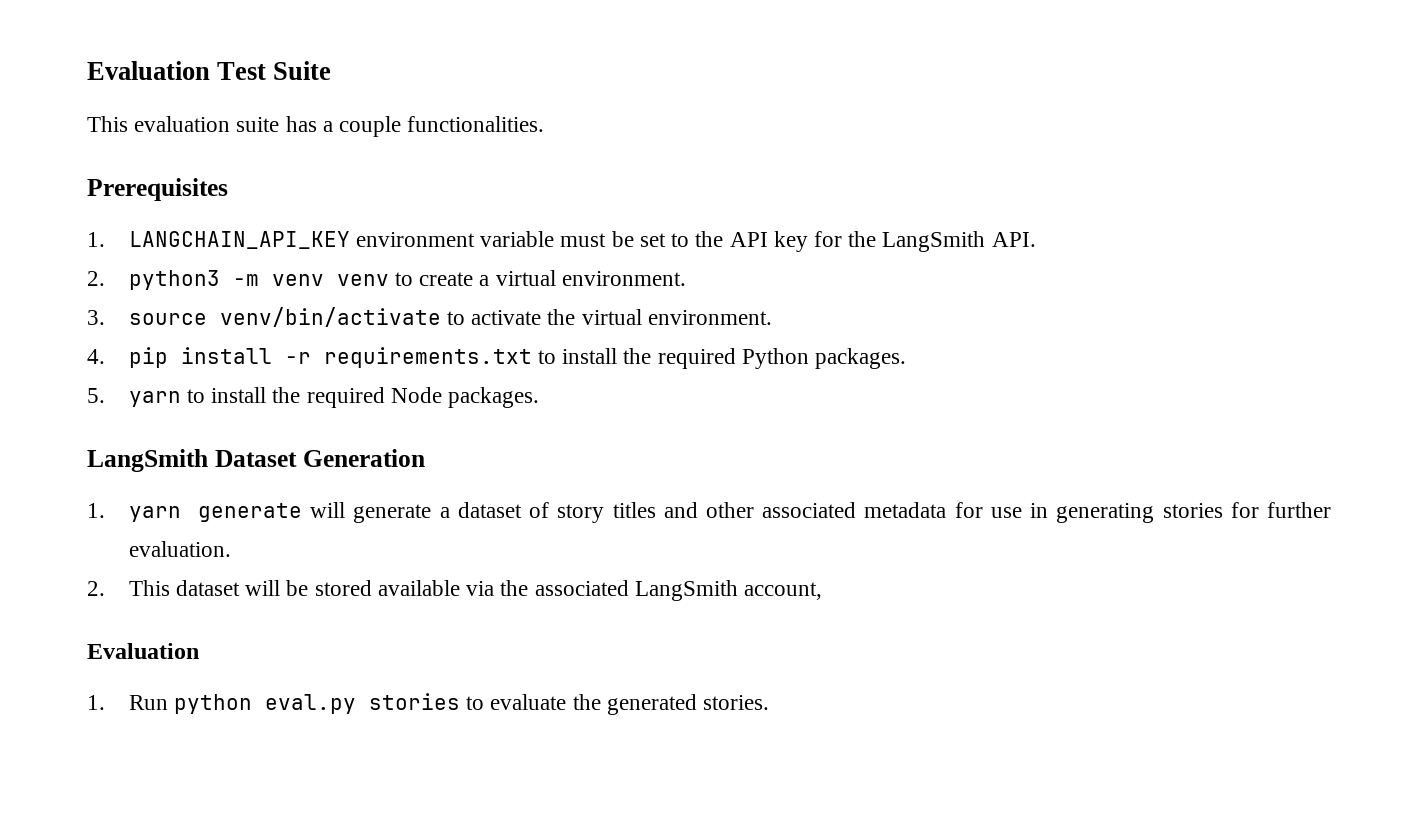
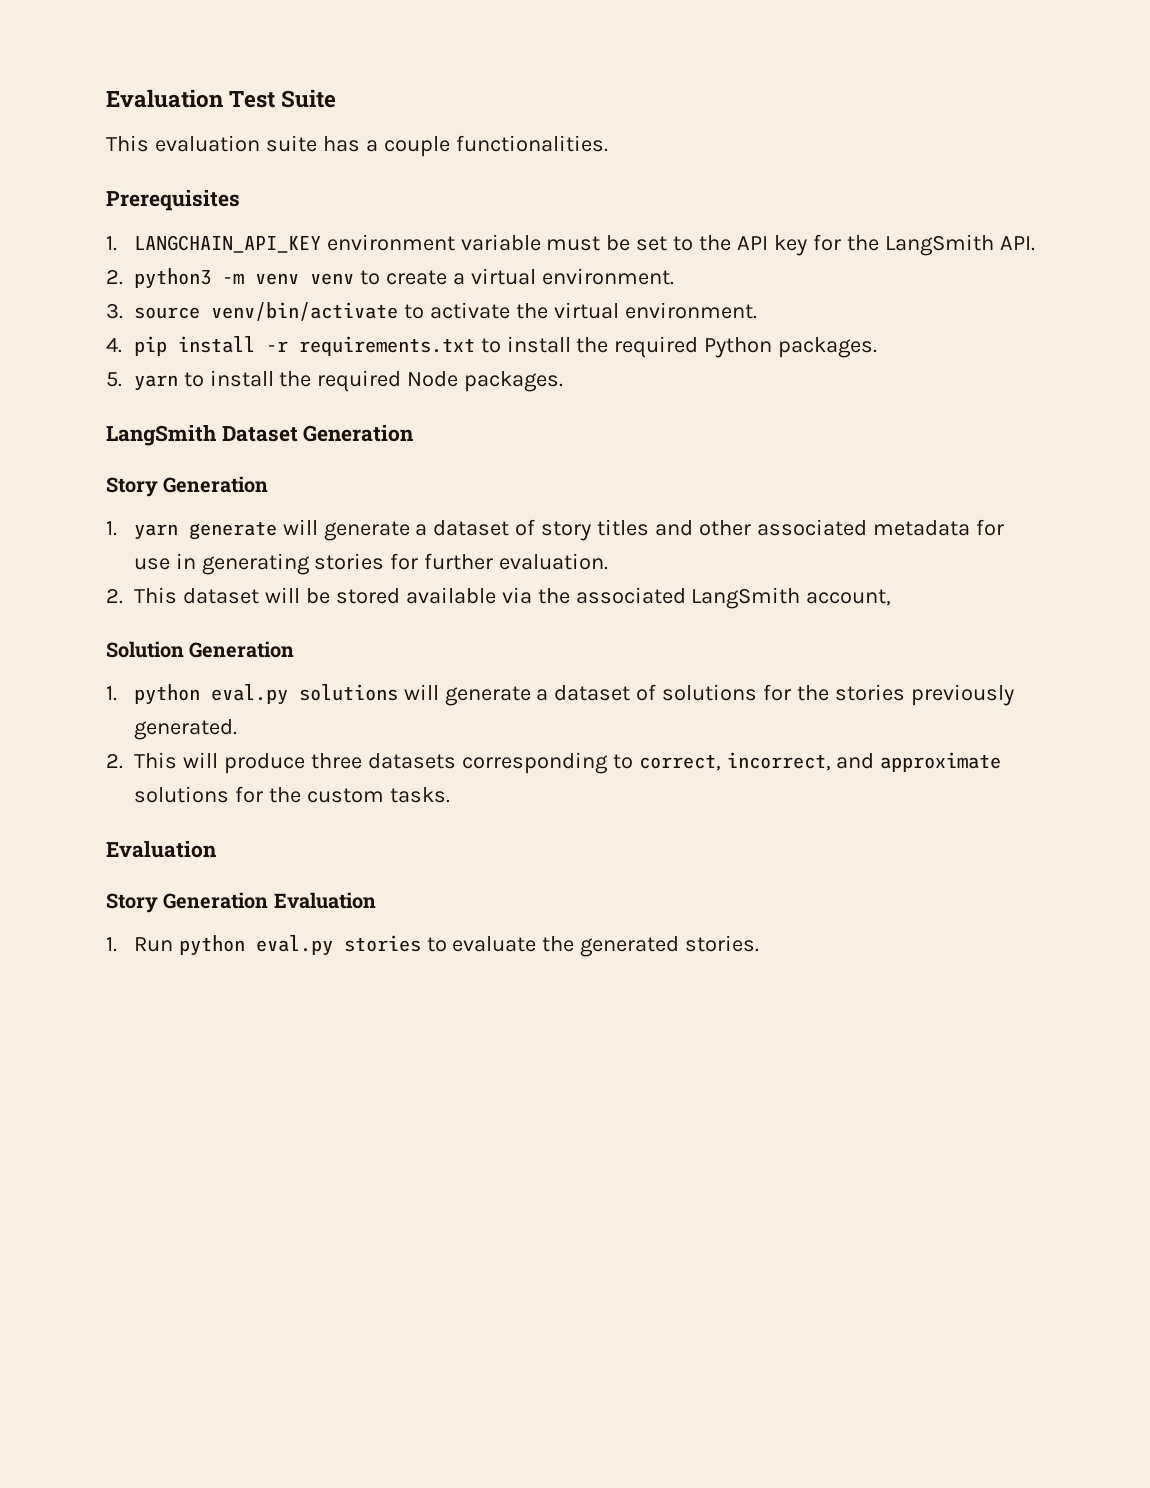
(425, 458) none -> [106,476,269,497] // Story Generation
(822, 591) none -> [106,641,295,658] [106,684,1015,706] [133,719,237,740] [106,752,1002,774] [134,786,450,803] [106,841,217,858] [106,892,269,913] Solution Generation // 1. python eval.py solutions will generate a dataset of solutions for the stories previously generated. // 2. This will produce three datasets corresponding to correct, incorrect, and approximate solutions for the custom tasks. // Evaluation // Story Generation

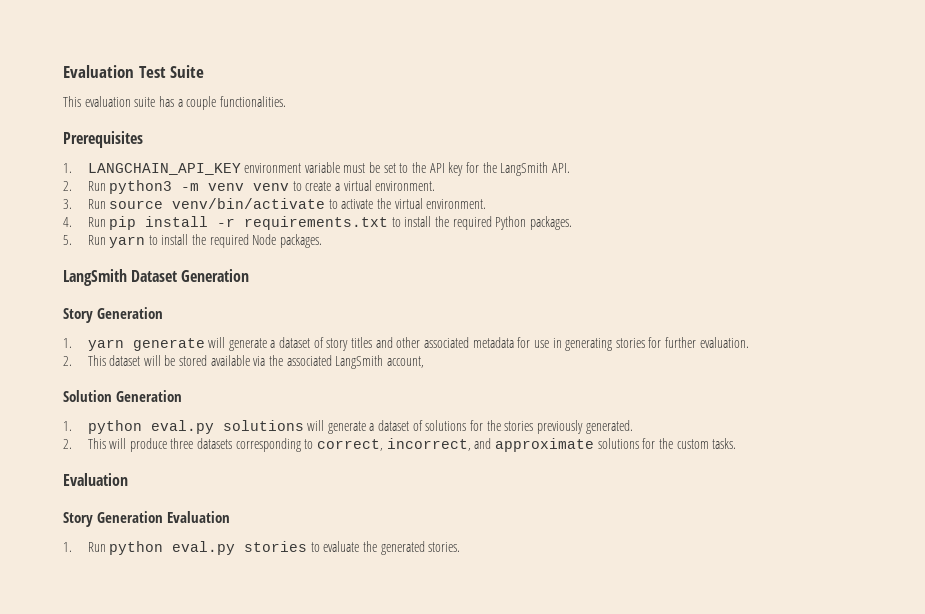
(123, 277) none -> [87,181,106,191] Run
(123, 311) none -> [87,199,106,209] Run
(122, 345) none -> [87,217,106,227] Run
(122, 379) none -> [87,235,106,245] Run

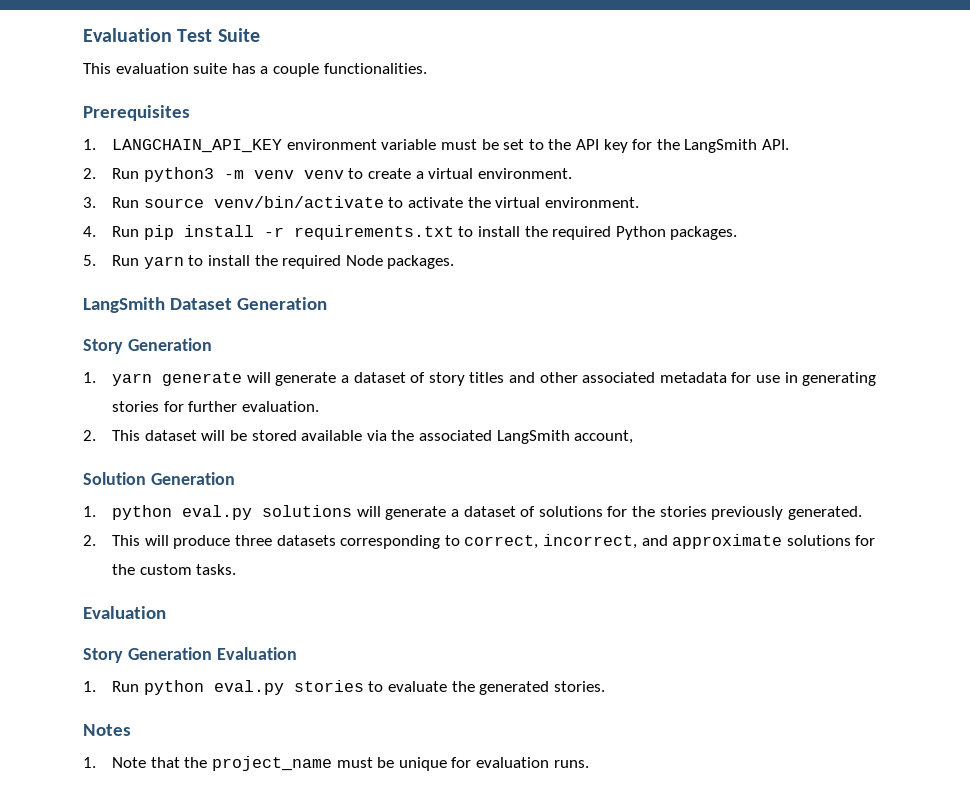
(461, 547) none -> [83,724,131,736] [83,756,589,771] // Notes // 1. Note that the project_name must be unique for evaluation runs.

